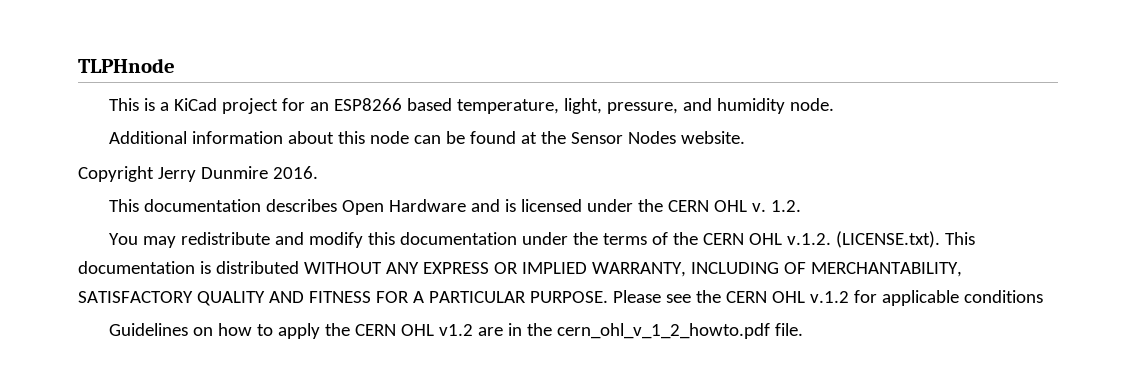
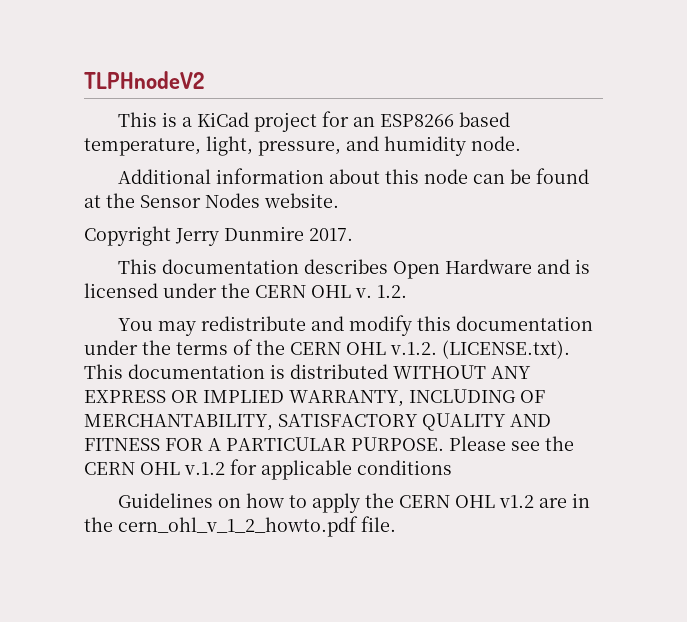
[78,58,175,73] TLPHnode -> [84,71,204,89] TLPHnodeV2
[272,166,318,179] 2016. -> [309,228,353,241] 2017.

